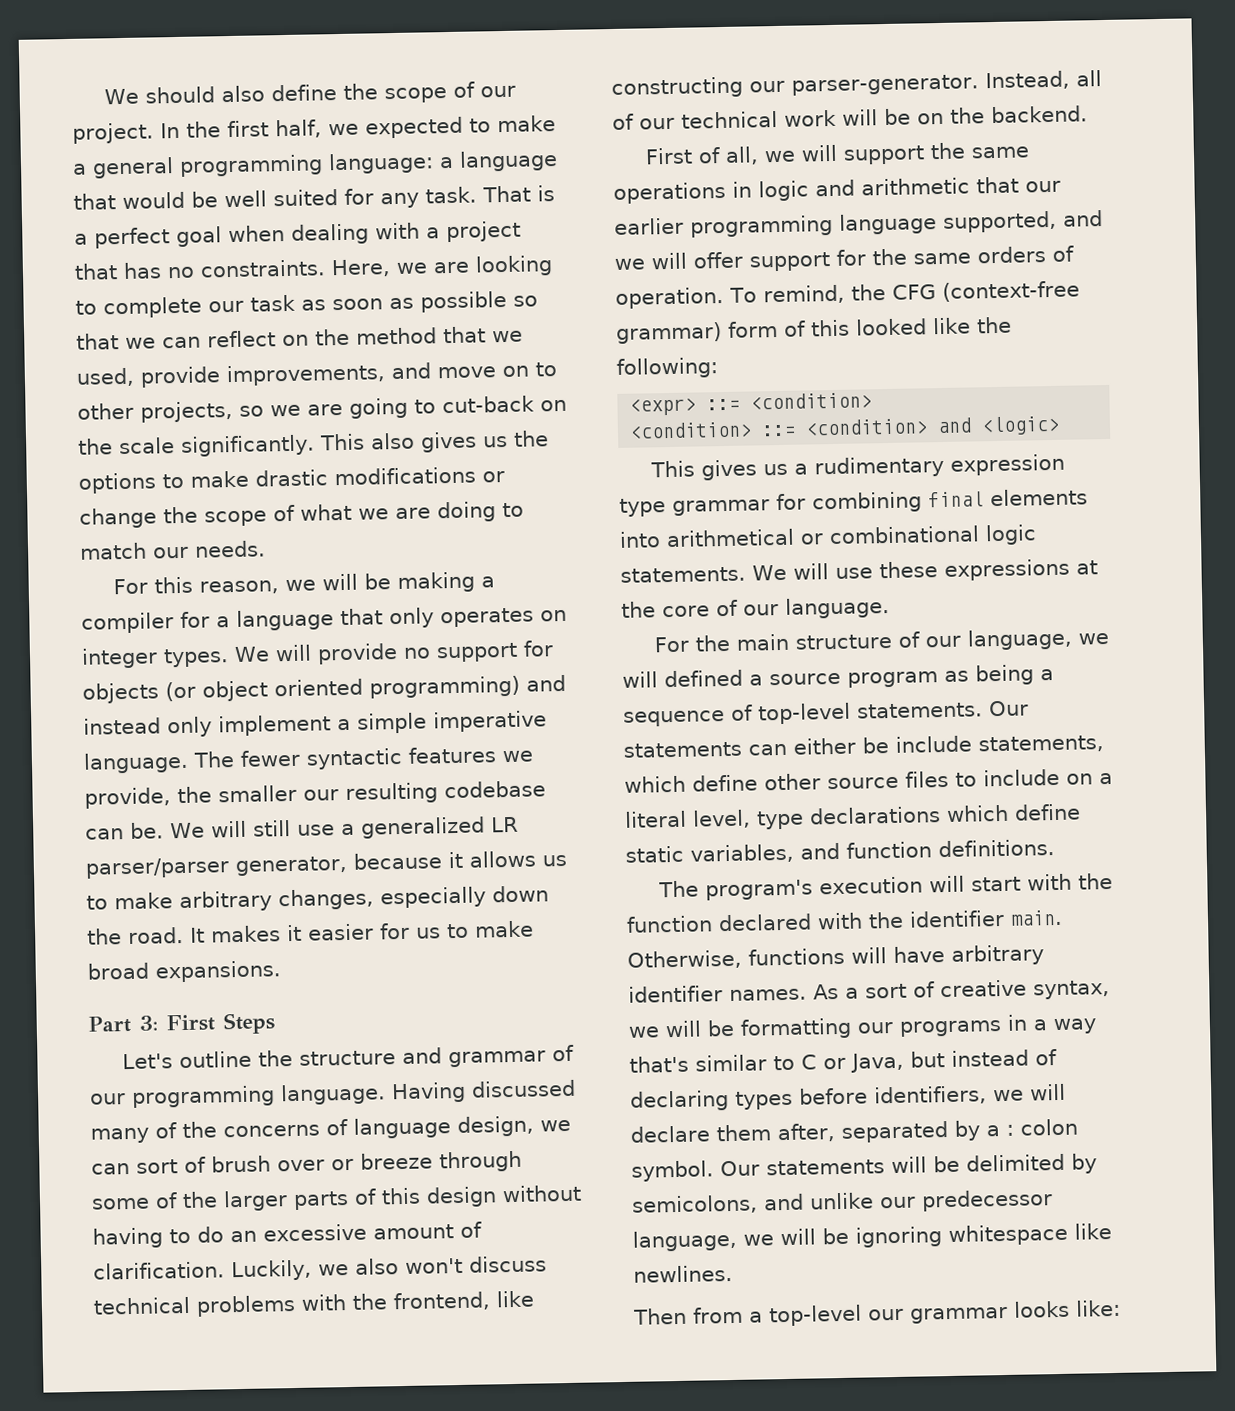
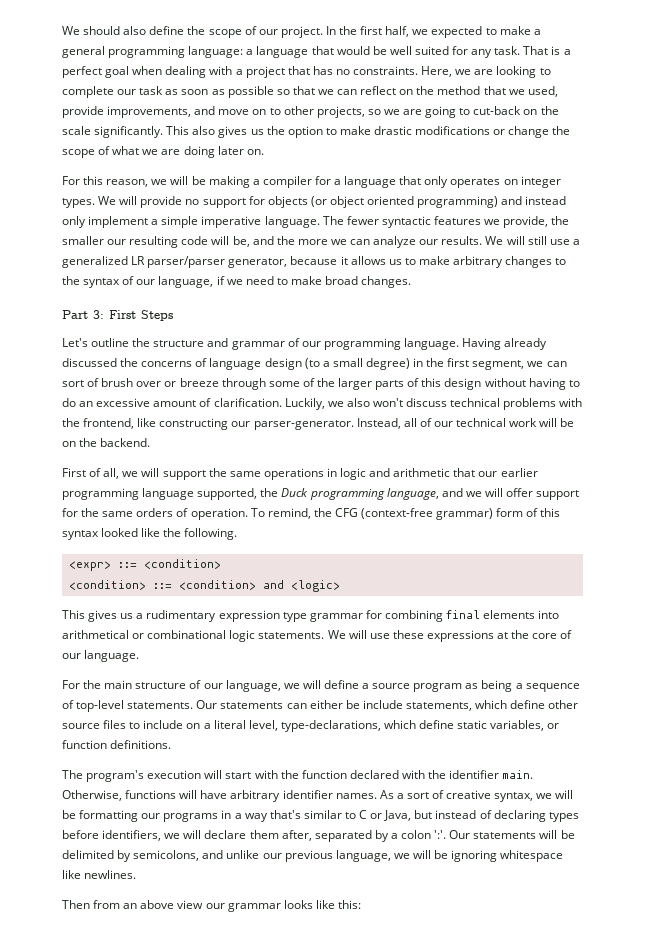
[78,472,157,494] options -> [287,126,323,138] option
[502,502,524,518] [79,540,266,560] to match our needs. -> [217,146,264,155] later on.
[444,780,546,799] [85,822,164,840] codebase can be. -> [181,236,483,248] code will be, and the more we can analyze our results.
[277,885,549,911] [87,922,441,945] changes, especially down the road. It makes it easier for us -> [505,256,567,268] [62,276,274,288] changes to the syntax of our language, if we need
[155,960,281,983] expansions. -> [361,276,412,288] changes.
[471,1079,576,1098] [90,1122,177,1144] discussed many of -> [504,338,548,350] [62,358,117,367] already discussed
[457,1115,534,1137] design, -> [264,358,525,370] design (to a small degree) in the first segment,
(1057, 221) none -> [260,488,439,500] the Duck programming language,
(850, 328) none -> [62,530,99,540] syntax
[616,357,718,379] following: -> [184,528,238,540] following.
[664,669,743,688] defined -> [323,680,359,689] define
[756,806,941,830] type declarations -> [280,720,381,732] type-declarations,
[800,842,840,860] and -> [547,723,560,729] or
[1006,1118,1078,1136] [631,1160,714,1182] : colon symbol. -> [401,830,447,839] colon ':'.
[920,1189,1053,1212] predecessor -> [284,850,333,862] previous
[749,1304,862,1327] a top-level -> [123,900,204,909] an above view
[1075,1299,1121,1317] like: -> [315,900,361,909] like this:

